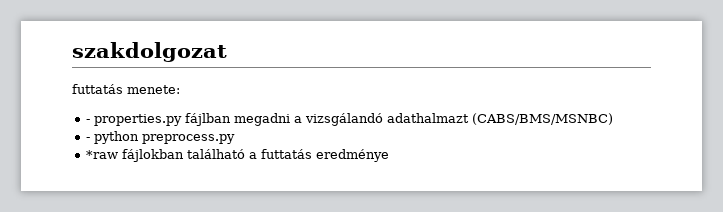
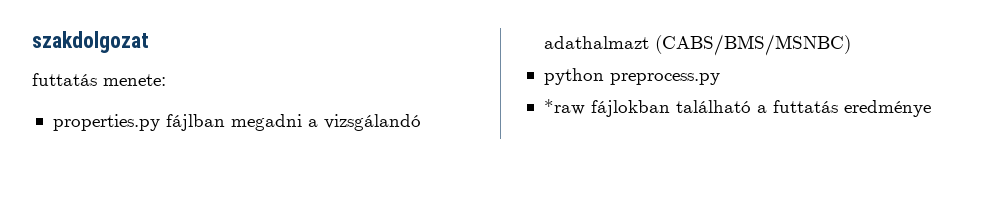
[86,119,91,123] - -> (166, 80) none
[86,137,91,141] - -> (851, 45) none

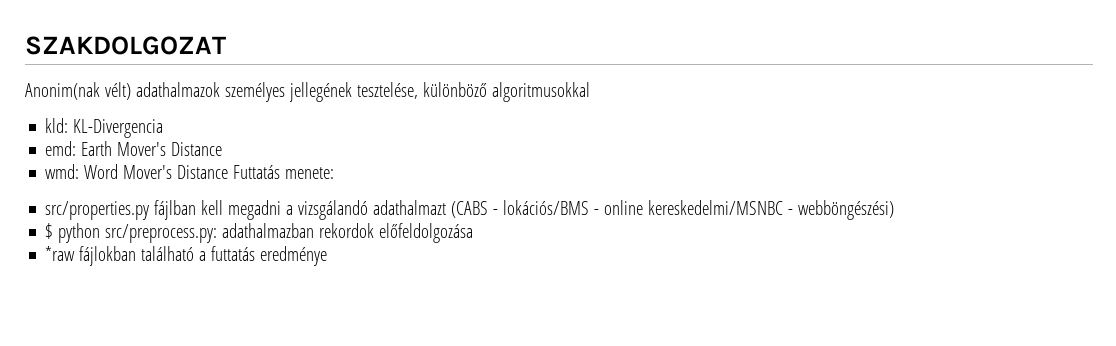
[32,31,149,53] [32,73,166,86] [52,114,421,131] [543,34,851,56] [543,68,720,85] szakdolgozat // futtatás menete: // properties.py fájlban megadni a vizsgálandó adathalmazt (CABS/BMS/MSNBC) // python preprocess.py -> [25,36,226,55] [25,82,590,102] [45,118,164,138] [45,141,223,156] [45,164,335,179] [45,200,895,220] [45,223,474,243] SZAKDOLGOZAT // Anonim(nak vélt) adathalmazok személyes jellegének tesztelése, különböző algoritmusokkal // kld: KL-Divergencia // emd: Earth Mover's Distance // wmd: Word Mover's Distance Futtatás menete: // src/properties.py fájlban kell megadni a vizsgálandó adathalmazt (CABS - lokációs/BMS - online kereskedelmi/MSNBC - webböngészési) // $ python src/preprocess.py: adathalmazban rekordok előfeldolgozása

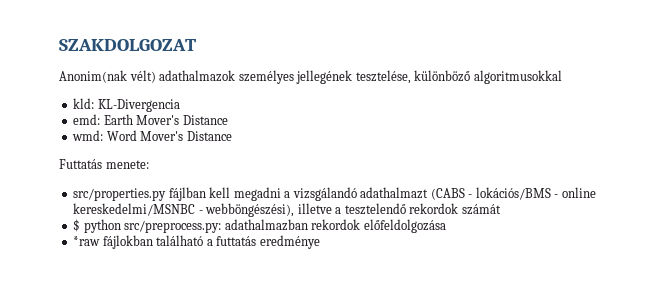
(229, 172) none -> (232, 136) //
[798,200,895,220] webböngészési) -> [205,203,501,217] webböngészési), illetve a tesztelendő rekordok számát

